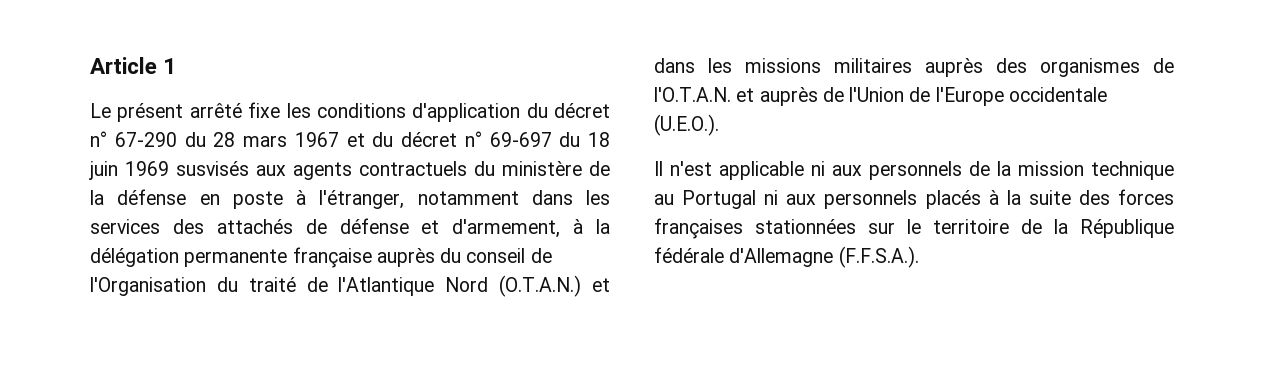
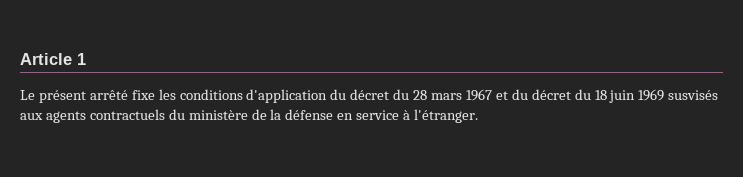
[90,131,177,147] n° 67-290 -> (390, 94) none
[464,131,552,147] n° 69-697 -> (571, 94) none
[232,190,610,209] [90,218,610,238] [90,247,552,268] [90,275,610,297] [654,58,1174,77] [654,87,1107,106] [654,114,719,136] [654,161,1174,180] [654,189,1174,209] [654,218,1174,239] [654,246,919,268] poste à l'étranger, notamment dans les services des attachés de défense et d'armement, à la délégation permanente française auprès du conseil de l'Organisation du traité de l'Atlantique Nord (O.T.A.N.) et dans les missions militaires auprès des organismes de l'O.T.A.N. et auprès de l'Union de l'Europe occidentale (U.E.O.). // Il n'est applicable ni aux personnels de la mission technique au Portugal ni aux personnels placés à la suite des forces françaises stationnées sur le territoire de la République fédérale d'Allemagne (F.F.S.A.). -> [356,109,479,123] service à l'étranger.

